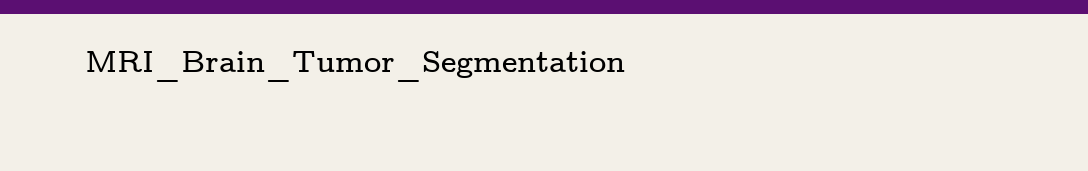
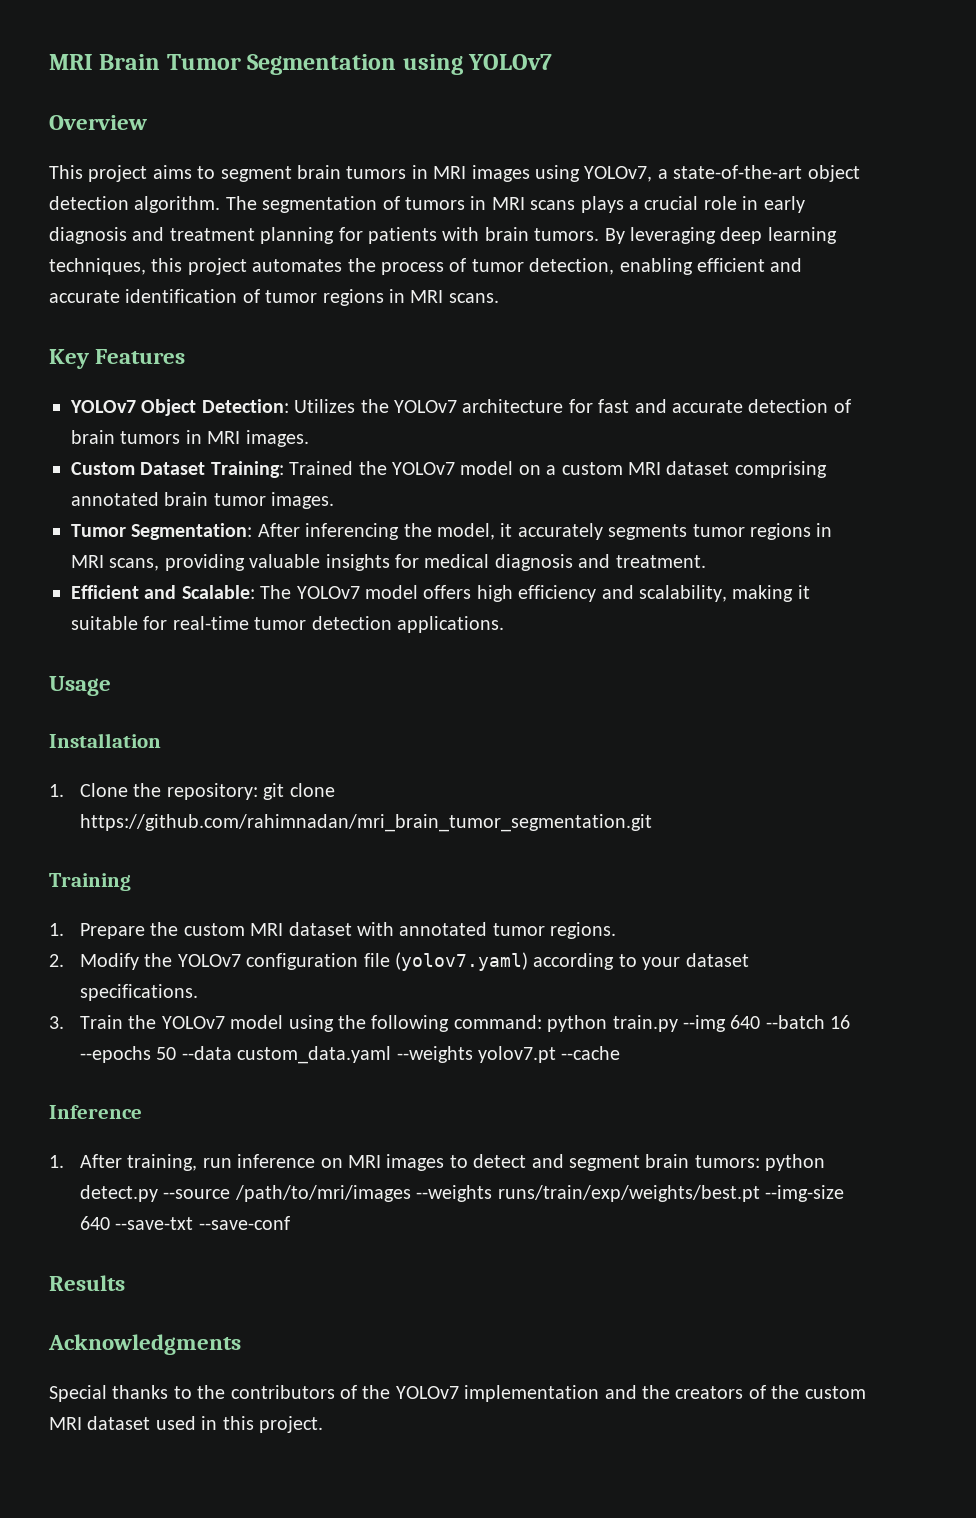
[85,51,625,82] MRI_Brain_Tumor_Segmentation -> [49,54,553,75] [49,115,147,130] [49,165,860,182] [49,196,805,213] [49,227,837,244] [49,258,803,275] [49,289,499,306] [49,349,186,369] [70,399,851,416] [71,430,309,447] [71,461,827,478] [71,492,335,509] [71,523,833,540] [71,554,706,571] [71,585,810,602] [71,616,504,633] [49,676,111,696] [49,733,161,748] [49,783,335,800] [80,814,653,832] [49,873,131,891] [49,922,617,939] [49,952,749,971] [80,984,199,1001] [49,1015,851,1032] [80,1046,621,1064] [49,1105,142,1119] [49,1154,826,1171] [80,1185,845,1202] [80,1216,290,1230] [49,1275,125,1291] [48,1334,241,1355] [49,1385,866,1402] [49,1416,323,1433] MRI Brain Tumor Segmentation using YOLOv7 // Overview // This project aims to segment brain tumors in MRI images using YOLOv7, a state-of-the-art object detection algorithm. The segmentation of tumors in MRI scans plays a crucial role in early diagnosis and treatment planning for patients with brain tumors. By leveraging deep learning techniques, this project automates the process of tumor detection, enabling efficient and accurate identification of tumor regions in MRI scans. // Key Features // YOLOv7 Object Detection: Utilizes the YOLOv7 architecture for fast and accurate detection of brain tumors in MRI images. // Custom Dataset Training: Trained the YOLOv7 model on a custom MRI dataset comprising annotated brain tumor images. // Tumor Segmentation: After inferencing the model, it accurately segments tumor regions in MRI scans, providing valuable insights for medical diagnosis and treatment. // Efficient and Scalable: The YOLOv7 model offers high efficiency and scalability, making it suitable for real-time tumor detection applications. // Usage // Installation // 1. Clone the repository: git clone https://github.com/rahimnadan/mri_brain_tumor_segmentation.git // Training // 1. Prepare the custom MRI dataset with annotated tumor regions. // 2. Modify the YOLOv7 configuration file (yolov7.yaml) according to your dataset specifications. // 3. Train the YOLOv7 model using the following command: python train.py --img 640 --batch 16 --epochs 50 --data custom_data.yaml --weights yolov7.pt --cache // Inference // 1. After training, run inference on MRI images to detect and segment brain tumors: python detect.py --source /path/to/mri/images --weights runs/train/exp/weights/best.pt --img-size 640 --save-txt --save-conf // Results // Acknowledgments // Special thanks to the contributors of the YOLOv7 implementation and the creators of the custom MRI dataset used in this project.

